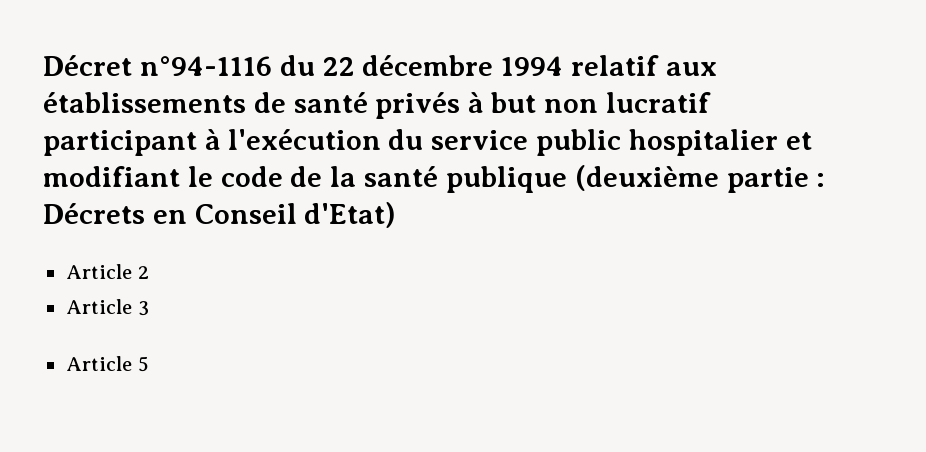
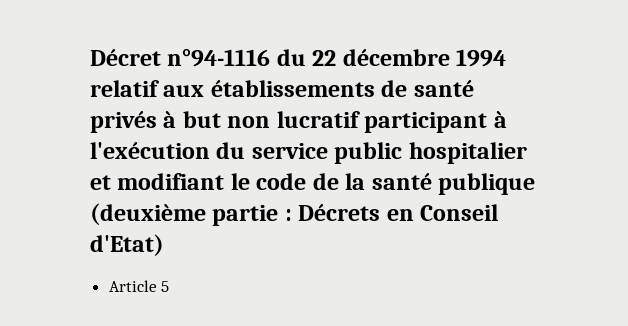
[65,264,150,279] [65,299,150,316] // Article 2 // Article 3 -> (164, 245) none

